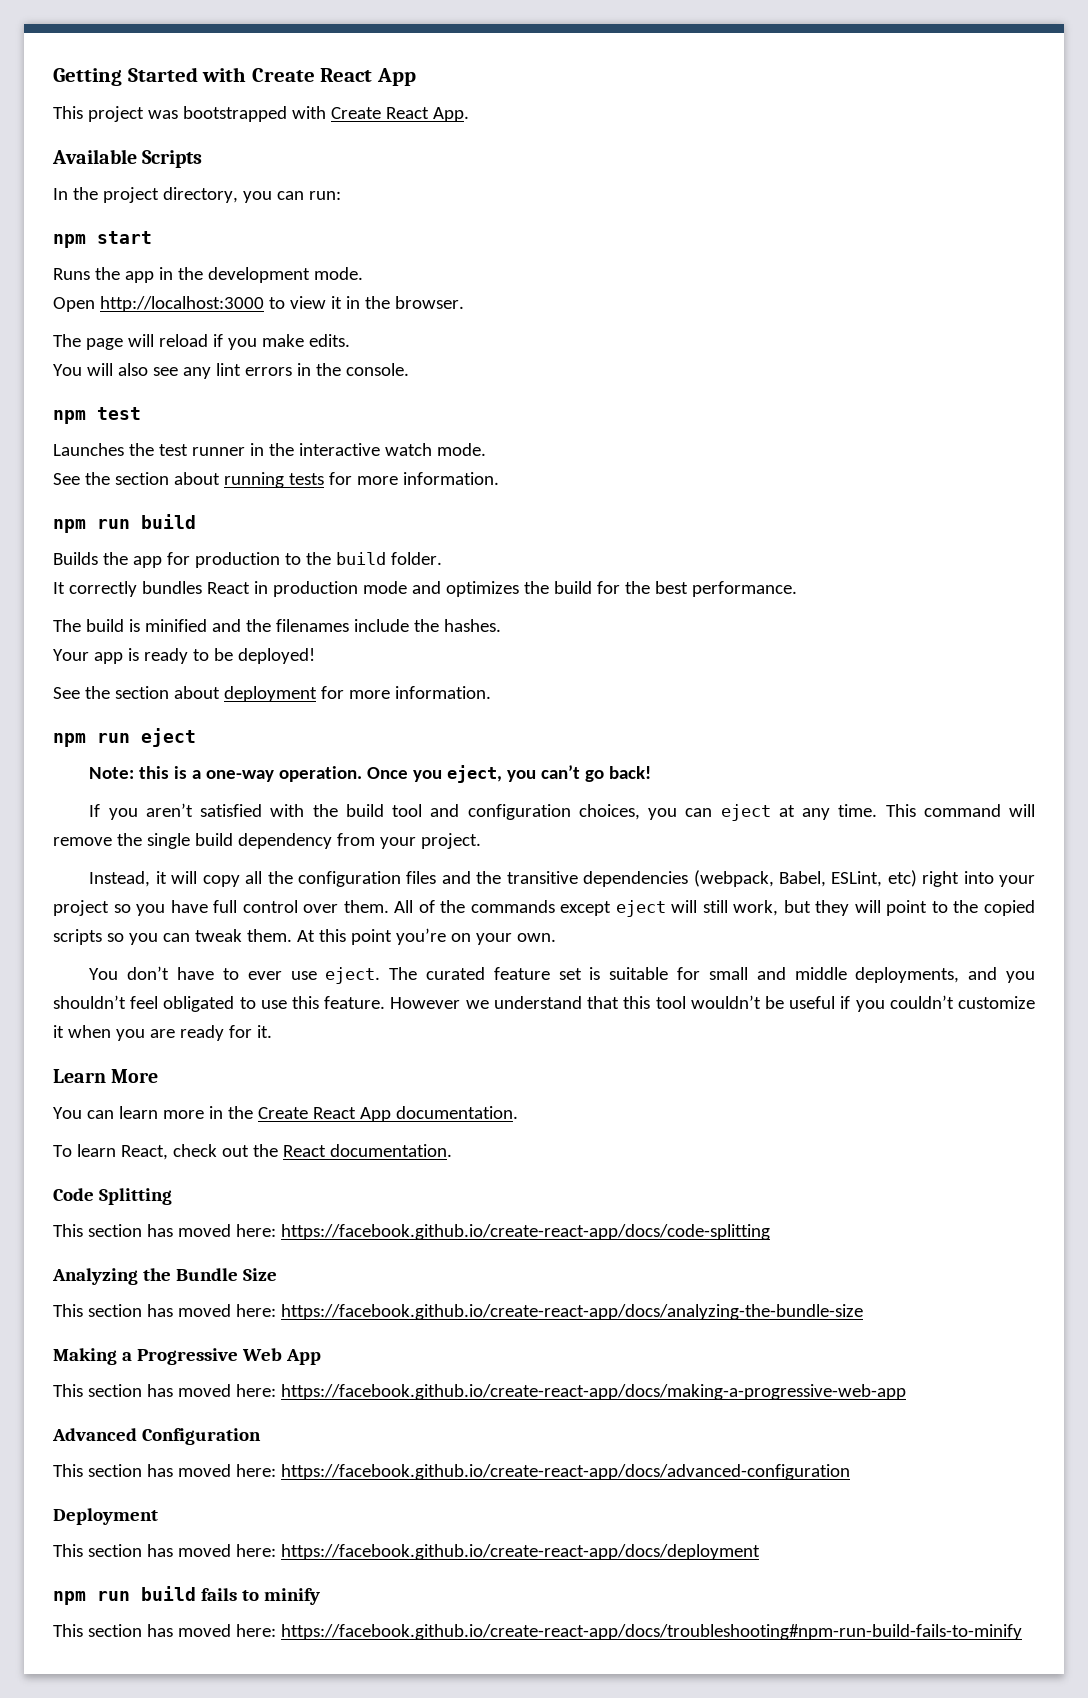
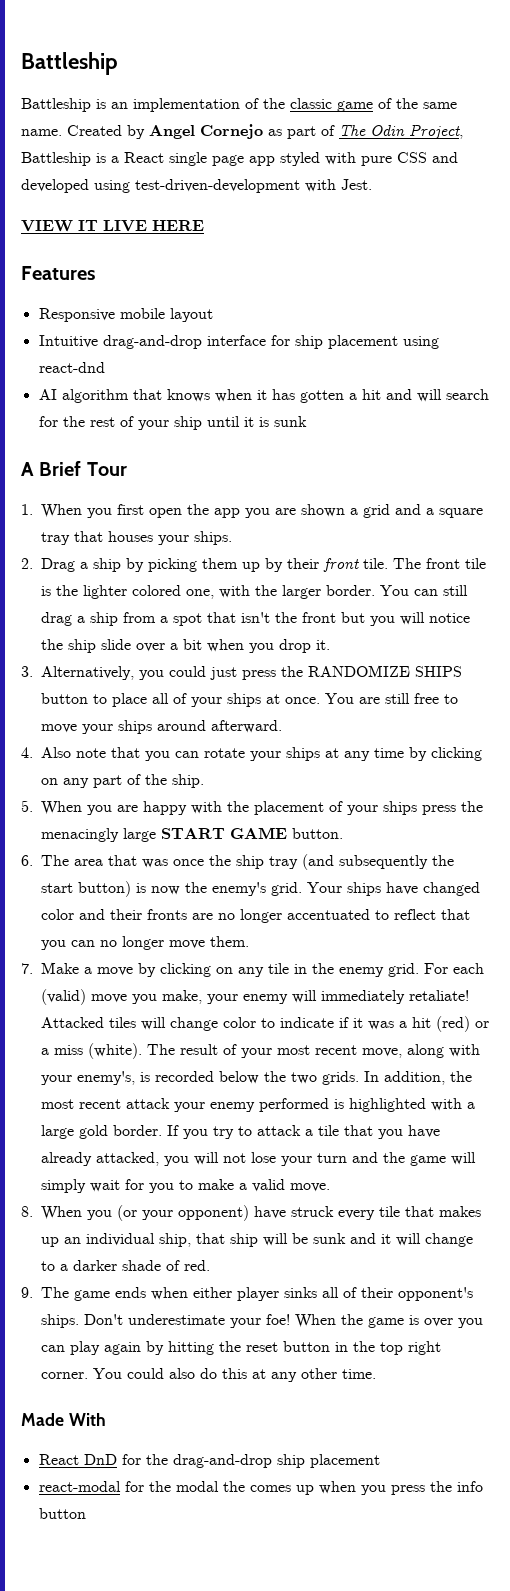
[53,67,416,86] [53,106,469,122] [52,149,203,168] [53,187,341,203] [53,231,152,248] [53,267,363,283] [53,296,464,312] [53,334,350,350] [53,363,409,379] [53,407,141,424] [53,443,486,456] [53,472,499,488] [53,514,196,533] [53,552,442,568] [53,581,797,597] [53,619,501,632] [53,648,315,664] [53,686,491,702] [53,728,196,747] [89,765,652,783] [89,803,1036,821] [53,833,481,849] [89,870,1036,887] [53,900,1035,917] [53,928,556,945] [89,966,1036,984] [53,995,1035,1012] [53,1025,272,1041] [53,1069,159,1083] [53,1106,518,1122] [53,1144,452,1160] [53,1188,172,1205] [53,1224,770,1240] [52,1268,277,1285] [53,1304,863,1320] [53,1348,321,1365] [53,1384,906,1400] [52,1428,261,1445] [53,1464,850,1480] [53,1508,158,1525] [53,1544,760,1560] [53,1586,320,1605] [53,1624,1022,1640] Getting Started with Create React App // This project was bootstrapped with Create React App. // Available Scripts // In the project directory, you can run: // npm start // Runs the app in the development mode. // Open http://localhost:3000 to view it in the browser. // The page will reload if you make edits. // You will also see any lint errors in the console. // npm test // Launches the test runner in the interactive watch mode. // See the section about running tests for more information. // npm run build // Builds the app for production to the build folder. // It correctly bundles React in production mode and optimizes the build for the best performance. // The build is minified and the filenames include the hashes. // Your app is ready to be deployed! // See the section about deployment for more information. // npm run eject // Note: this is a one-way operation. Once you eject, you can’t go back! // If you aren’t satisfied with the build tool and configuration choices, you can eject at any time. This command will remove the single build dependency from your project. // Instead, it will copy all the configuration files and the transitive dependencies (webpack, Babel, ESLint, etc) right into your project so you have full control over them. All of the commands except eject will still work, but they will point to the copied scripts so you can tweak them. At this point you’re on your own. // You don’t have to ever use eject. The curated feature set is suitable for small and middle deployments, and you shouldn’t feel obligated to use this feature. However we understand that this tool wouldn’t be useful if you couldn’t customize it when you are ready for it. // Learn More // You can learn more in the Create React App documentation. // To learn React, check out the React documentation. // Code Splitting // This section has moved here: https://facebook.github.io/create-react-app/docs/code-splitting // Analyzing the Bundle Size // This section has moved here: https://facebook.github.io/create-react-app/docs/analyzing-the-bundle-size // Making a Progressive Web App // This section has moved here: https://facebook.github.io/create-react-app/docs/making-a-progressive-web-app // Advanced Configuration // This section has moved here: https://facebook.github.io/create-react-app/docs/advanced-configuration // Deployment // This section has moved here: https://facebook.github.io/create-react-app/docs/deployment // npm run build fails to minify // This section has moved here: https://facebook.github.io/create-react-app/docs/troubleshooting#npm-run-build-fails-to-minify -> [21,52,118,75] [21,98,457,112] [21,124,463,139] [21,152,458,166] [21,179,372,193] [21,220,204,232] [21,266,95,280] [38,308,213,322] [38,335,439,349] [38,362,105,373] [38,389,489,403] [38,416,307,430] [21,461,127,476] [21,504,483,518] [41,531,232,545] [21,558,486,572] [41,585,468,599] [41,612,470,626] [41,639,330,653] [21,665,462,680] [41,693,458,707] [41,720,282,734] [21,747,482,761] [41,774,204,788] [21,800,483,815] [41,827,343,842] [21,854,454,870] [41,881,480,897] [41,909,470,923] [41,936,249,950] [21,962,484,977] [41,989,469,1005] [41,1016,489,1032] [41,1043,480,1059] [41,1071,472,1085] [41,1098,475,1112] [41,1125,440,1139] [41,1152,476,1166] [41,1179,330,1193] [21,1205,481,1221] [41,1233,473,1247] [41,1260,210,1271] [21,1287,473,1301] [41,1314,483,1328] [41,1341,441,1355] [41,1368,376,1382] [21,1413,106,1426] [38,1454,380,1468] [38,1481,483,1495] [38,1508,86,1519] Battleship // Battleship is an implementation of the classic game of the same name. Created by Angel Cornejo as part of The Odin Project, Battleship is a React single page app styled with pure CSS and developed using test-driven-development with Jest. // VIEW IT LIVE HERE // Features // Responsive mobile layout // Intuitive drag-and-drop interface for ship placement using react-dnd // AI algorithm that knows when it has gotten a hit and will search for the rest of your ship until it is sunk // A Brief Tour // 1. When you first open the app you are shown a grid and a square tray that houses your ships. // 2. Drag a ship by picking them up by their front tile. The front tile is the lighter colored one, with the larger border. You can still drag a ship from a spot that isn't the front but you will notice the ship slide over a bit when you drop it. // 3. Alternatively, you could just press the RANDOMIZE SHIPS button to place all of your ships at once. You are still free to move your ships around afterward. // 4. Also note that you can rotate your ships at any time by clicking on any part of the ship. // 5. When you are happy with the placement of your ships press the menacingly large START GAME button. // 6. The area that was once the ship tray (and subsequently the start button) is now the enemy's grid. Your ships have changed color and their fronts are no longer accentuated to reflect that you can no longer move them. // 7. Make a move by clicking on any tile in the enemy grid. For each (valid) move you make, your enemy will immediately retaliate! Attacked tiles will change color to indicate if it was a hit (red) or a miss (white). The result of your most recent move, along with your enemy's, is recorded below the two grids. In addition, the most recent attack your enemy performed is highlighted with a large gold border. If you try to attack a tile that you have already attacked, you will not lose your turn and the game will simply wait for you to make a valid move. // 8. When you (or your opponent) have struck every tile that makes up an individual ship, that ship will be sunk and it will change to a darker shade of red. // 9. The game ends when either player sinks all of their opponent's ships. Don't underestimate your foe! When the game is over you can play again by hitting the reset button in the top right corner. You could also do this at any other time. // Made With // React DnD for the drag-and-drop ship placement // react-modal for the modal the comes up when you press the info button

